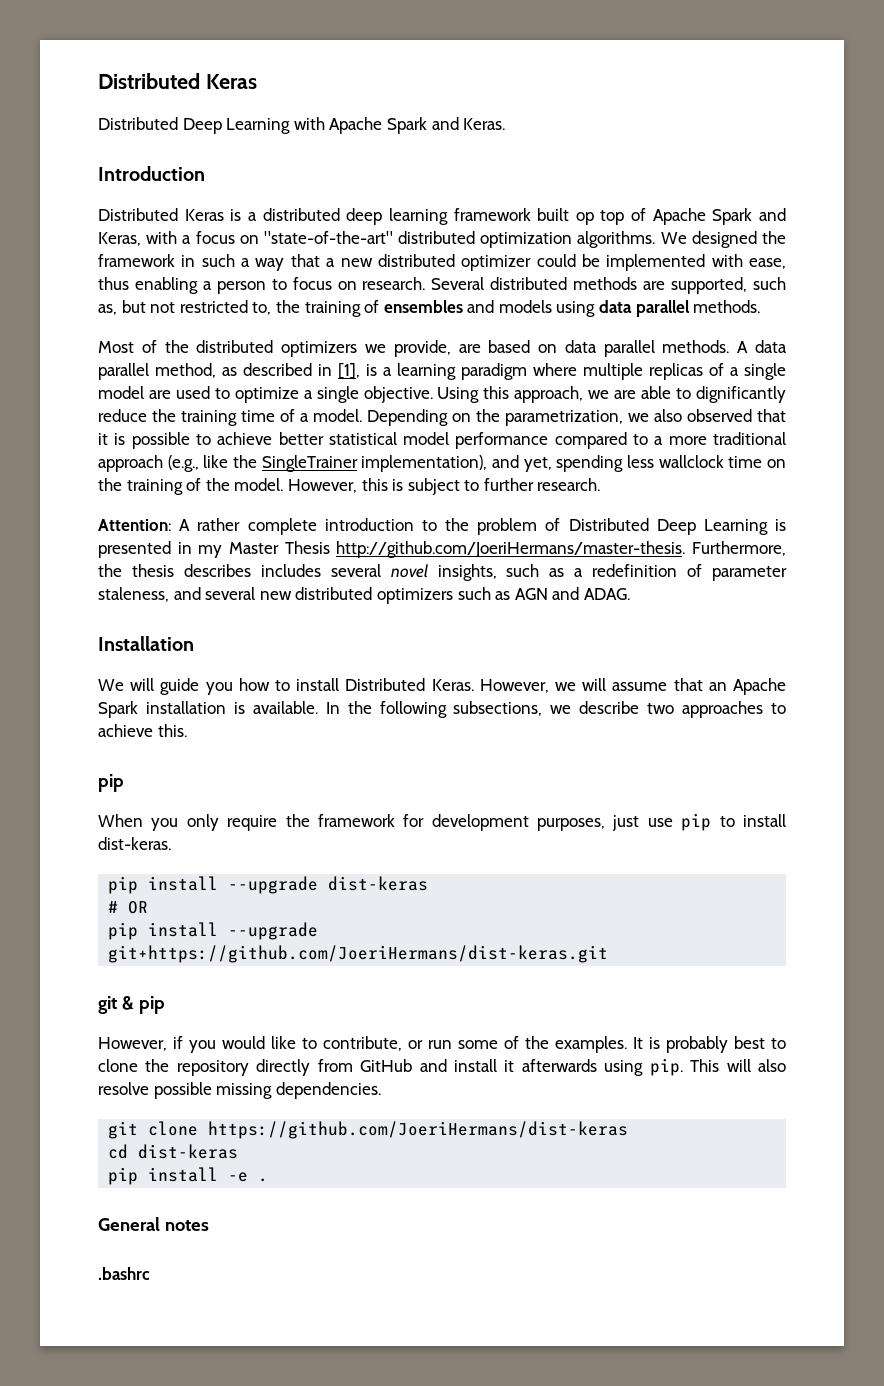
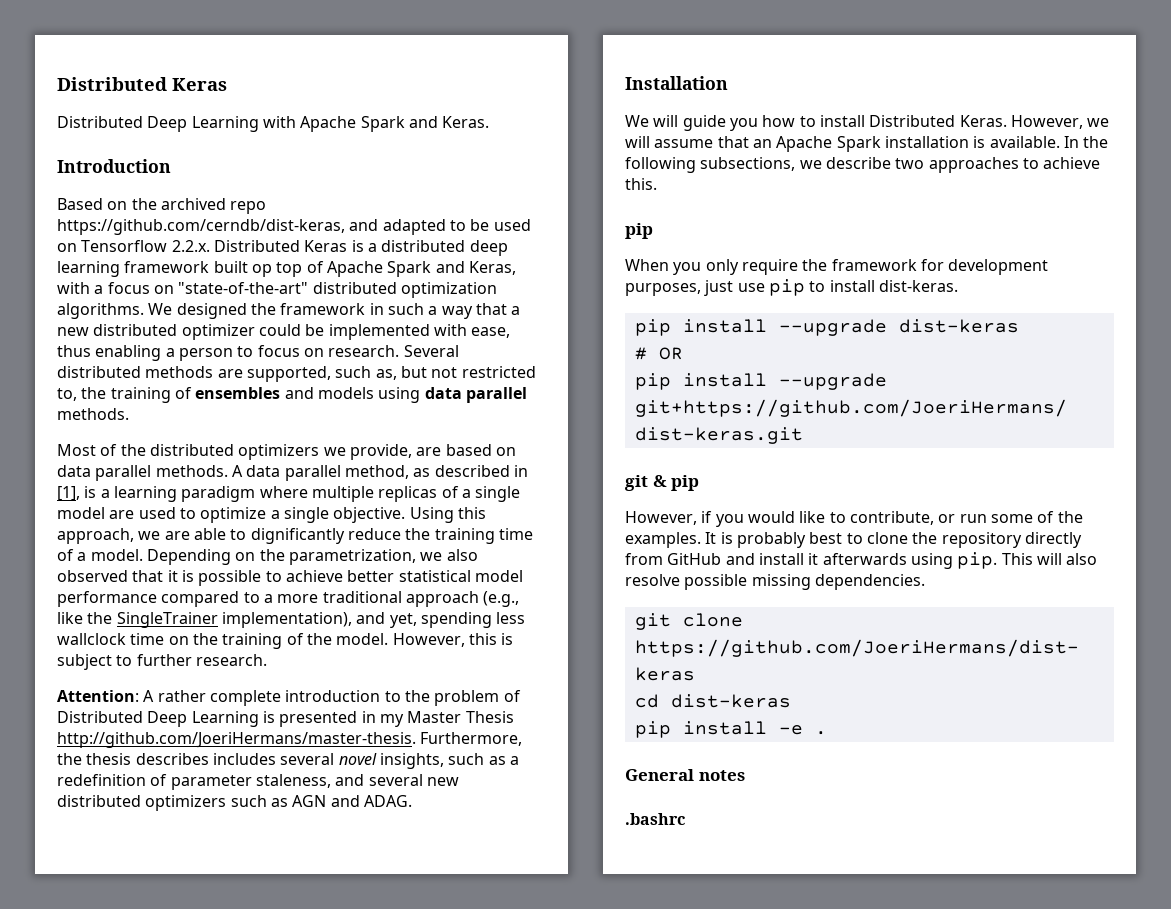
(205, 173) none -> [57,198,267,214] [57,219,531,235] [57,240,210,252] Based on the archived repo https://github.com/cerndb/dist-keras, and adapted to be used on Tensorflow 2.2.x.

